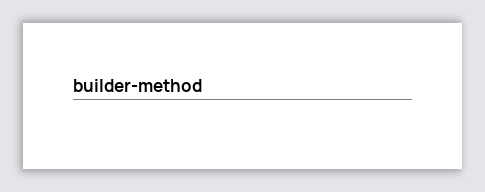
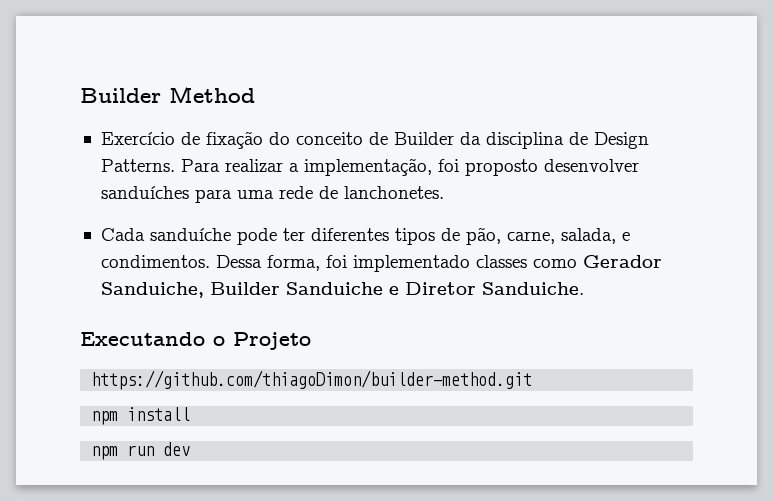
[73,79,202,92] builder-method -> [80,86,255,103] [100,131,649,149] [100,158,639,176] [100,186,444,203] [100,227,630,245] [100,255,662,272] [100,282,584,298] [80,332,311,350] [91,370,533,390] [91,407,191,425] [91,442,191,460] Builder Method // Exercício de fixação do conceito de Builder da disciplina de Design Patterns. Para realizar a implementação, foi proposto desenvolver sanduíches para uma rede de lanchonetes. // Cada sanduíche pode ter diferentes tipos de pão, carne, salada, e condimentos. Dessa forma, foi implementado classes como Gerador Sanduiche, Builder Sanduiche e Diretor Sanduiche. // Executando o Projeto // https://github.com/thiagoDimon/builder-method.git // npm install // npm run dev

